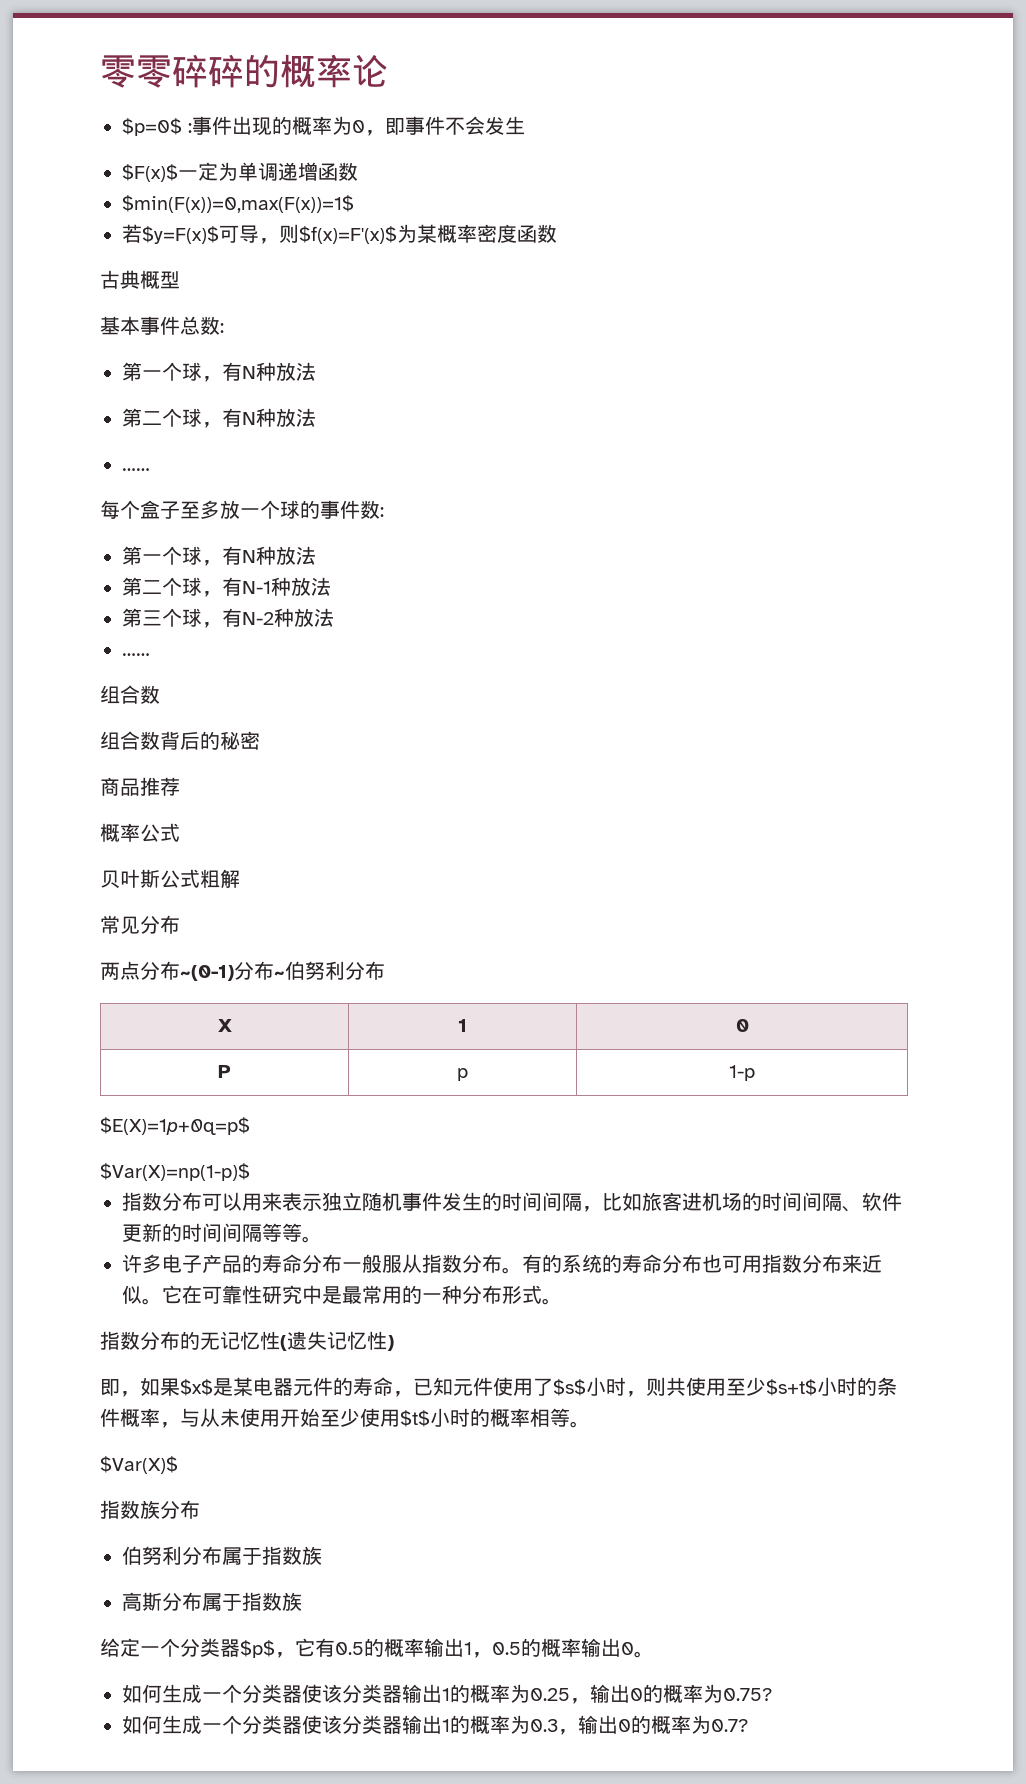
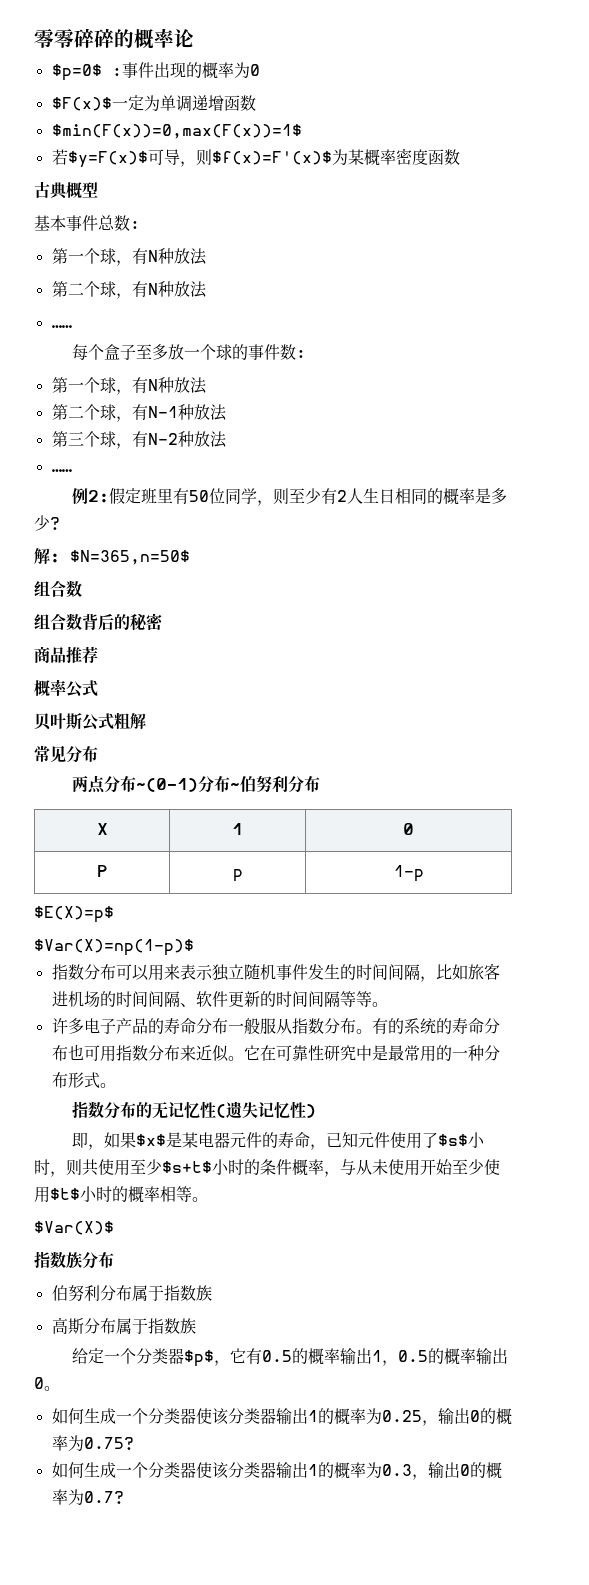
[365,116,525,136] ，即事件不会发生 -> (260, 70) none
(150, 654) none -> [72,488,508,506] [34,515,60,531] [34,548,190,565] // 例2:假定班里有50位同学，则至少有2人生日相同的概率是多少? // 解: $N=365,n=50$
[100,1117,250,1135] $E(X)=1p+0q=p$ -> [34,906,114,923] $E(X)=p$

